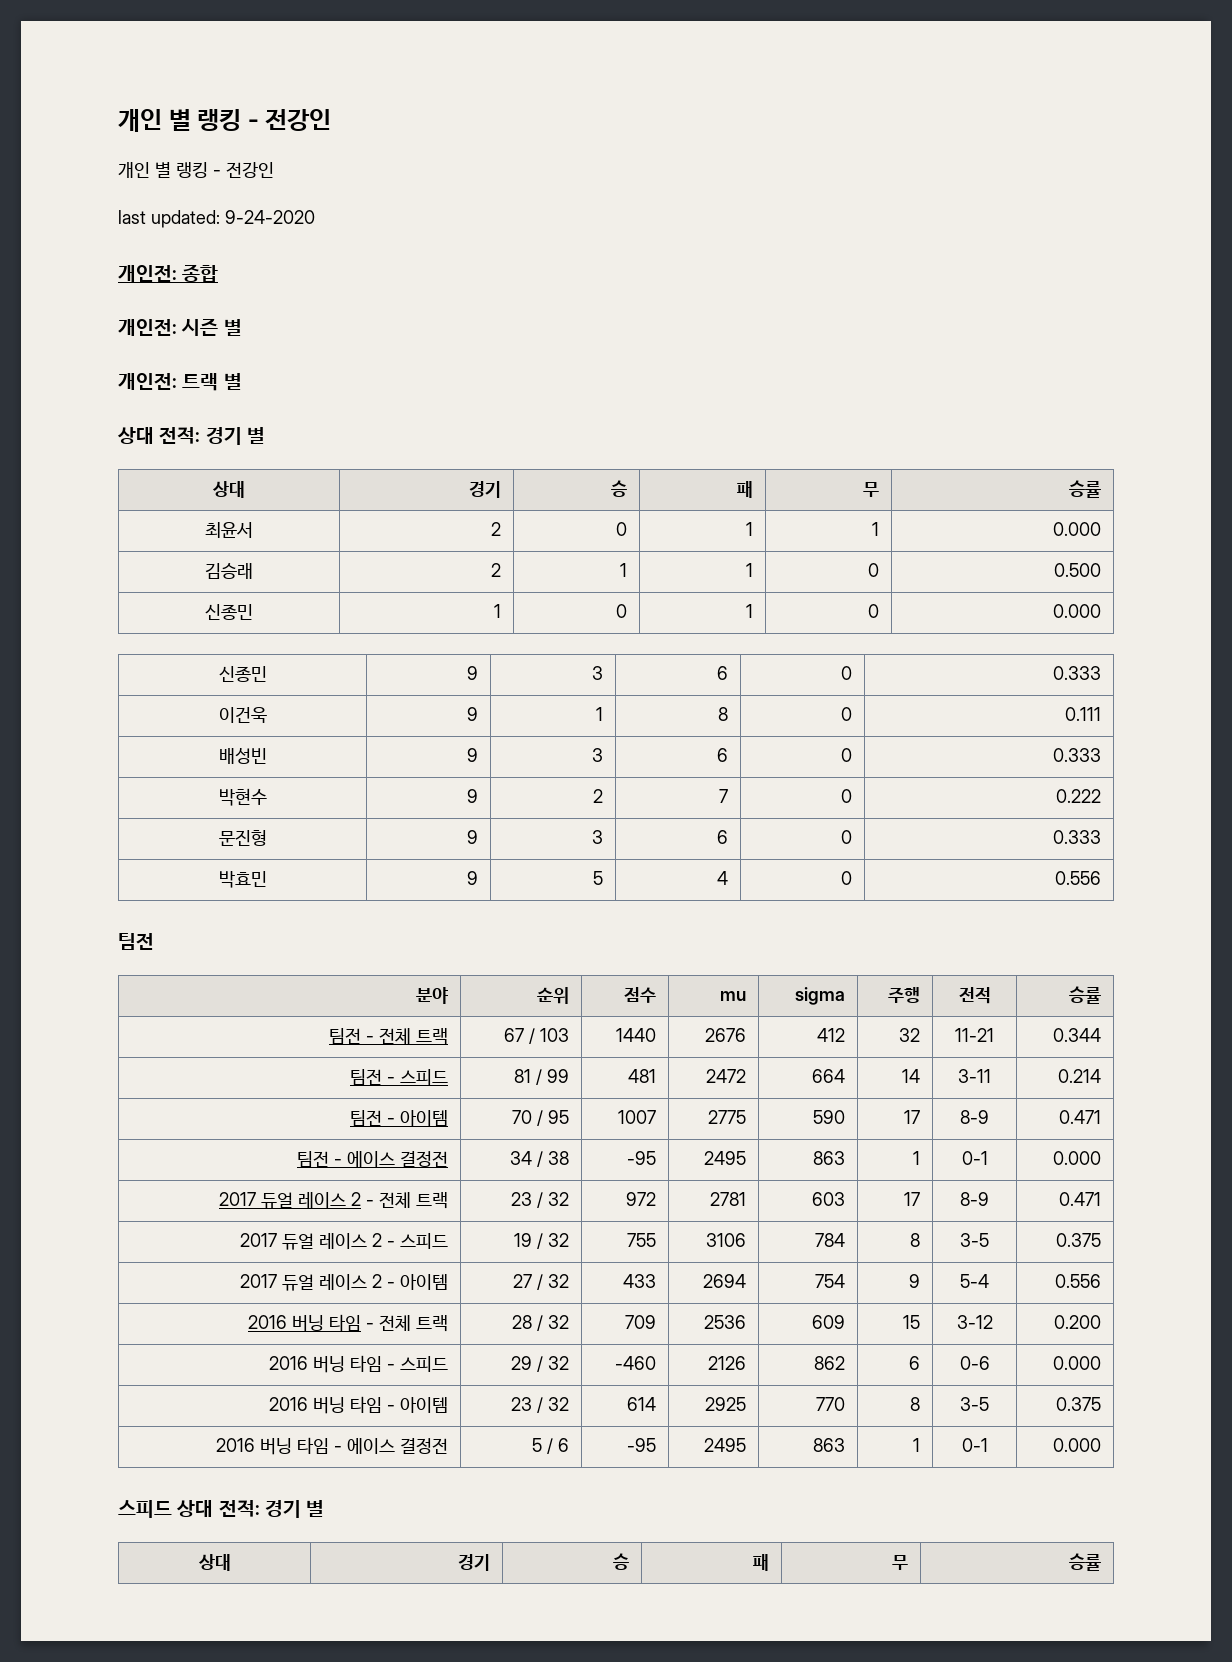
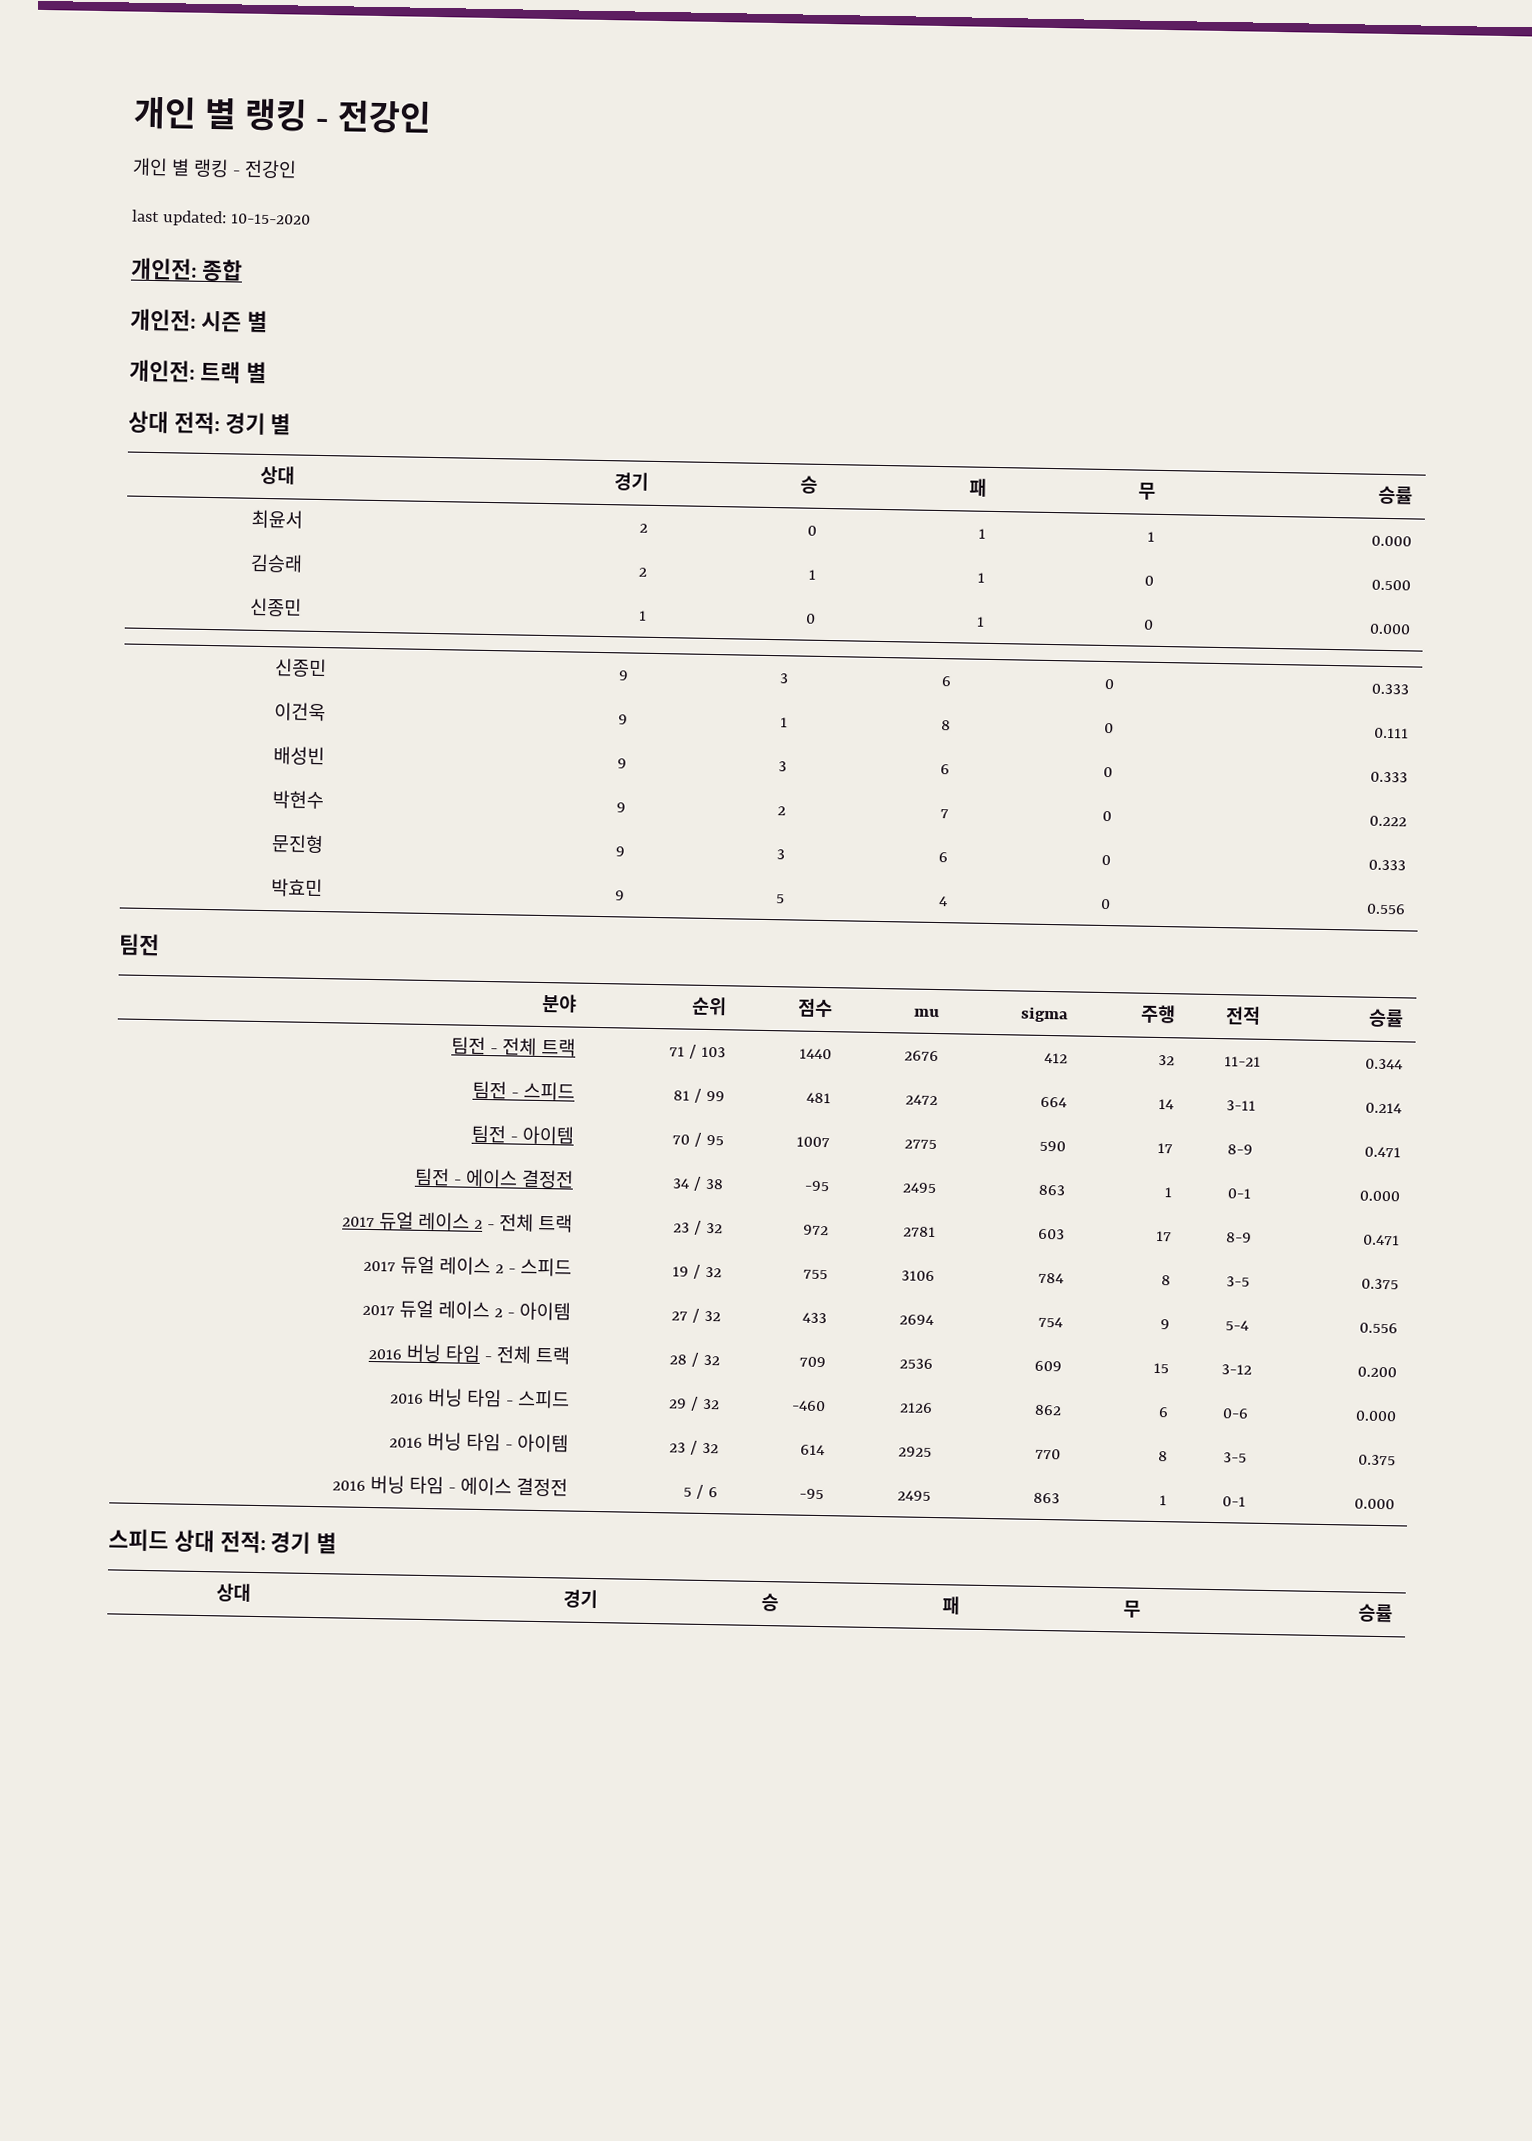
[225,210,315,224] 9-24-2020 -> [229,213,311,225] 10-15-2020
[504,1028,525,1042] 67 -> [668,1046,685,1057] 71

